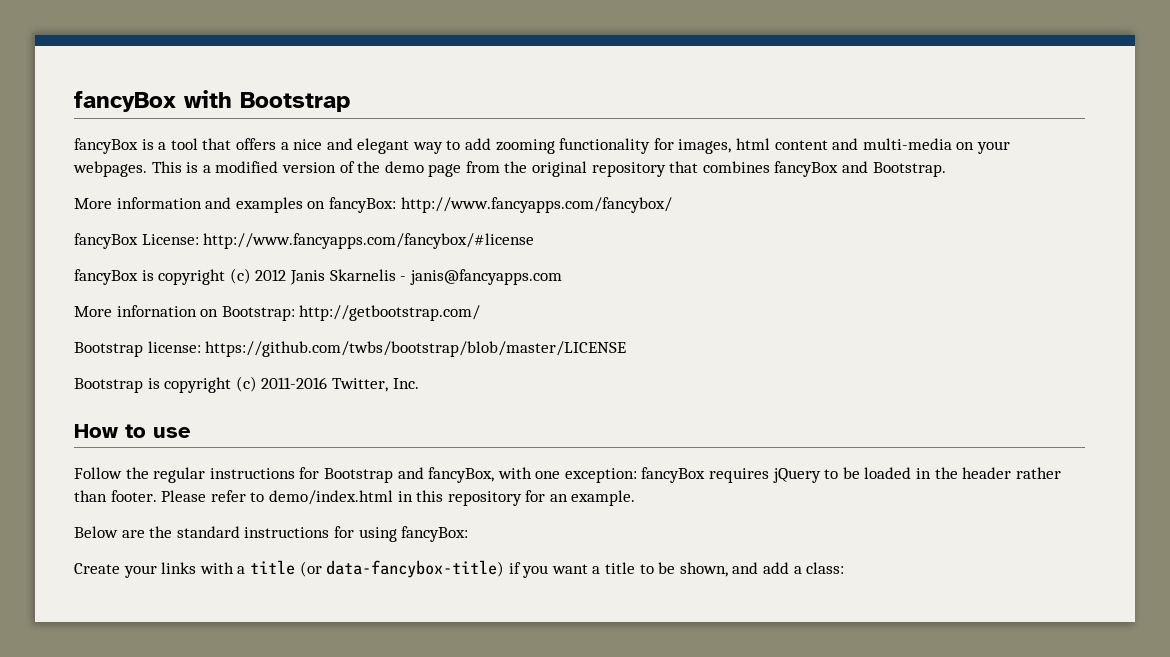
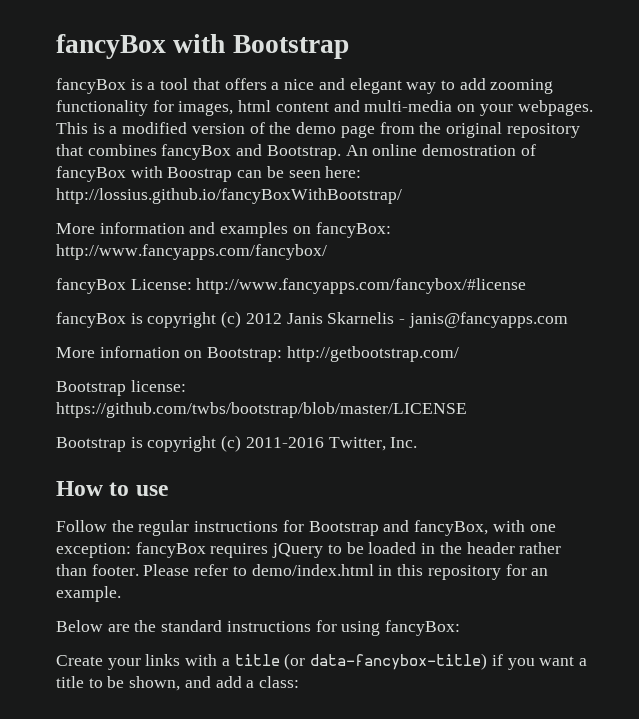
(946, 169) none -> [345,144,536,156] [56,166,362,182] [56,188,402,204] An online demostration of fancyBox with Boostrap can be seen here: http://lossius.github.io/fancyBoxWithBootstrap/

